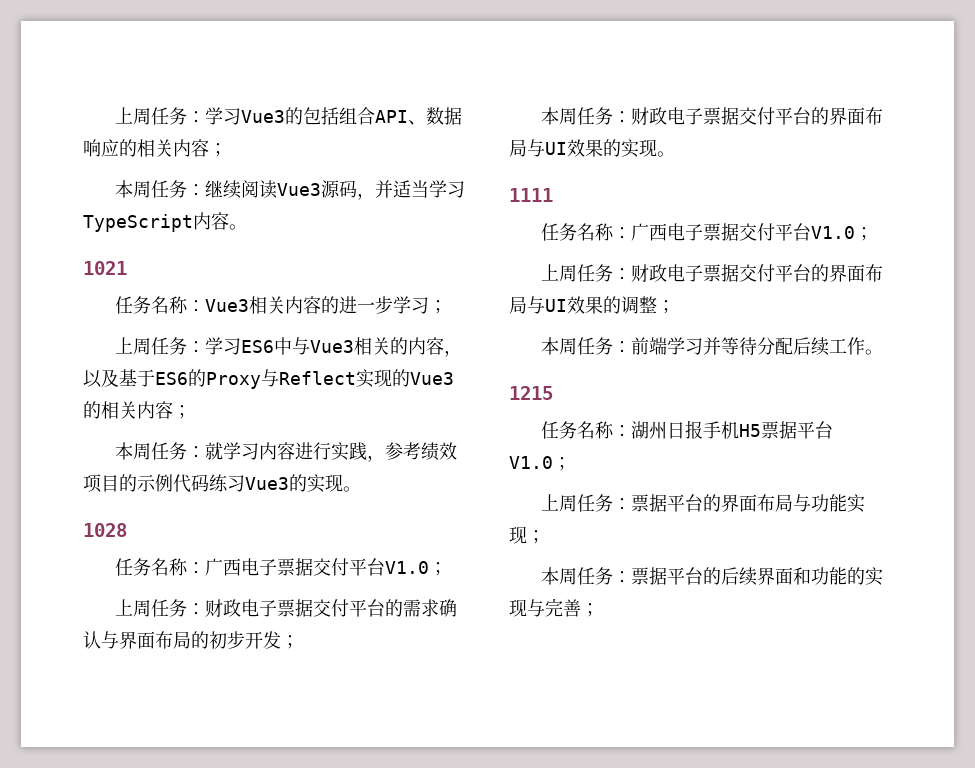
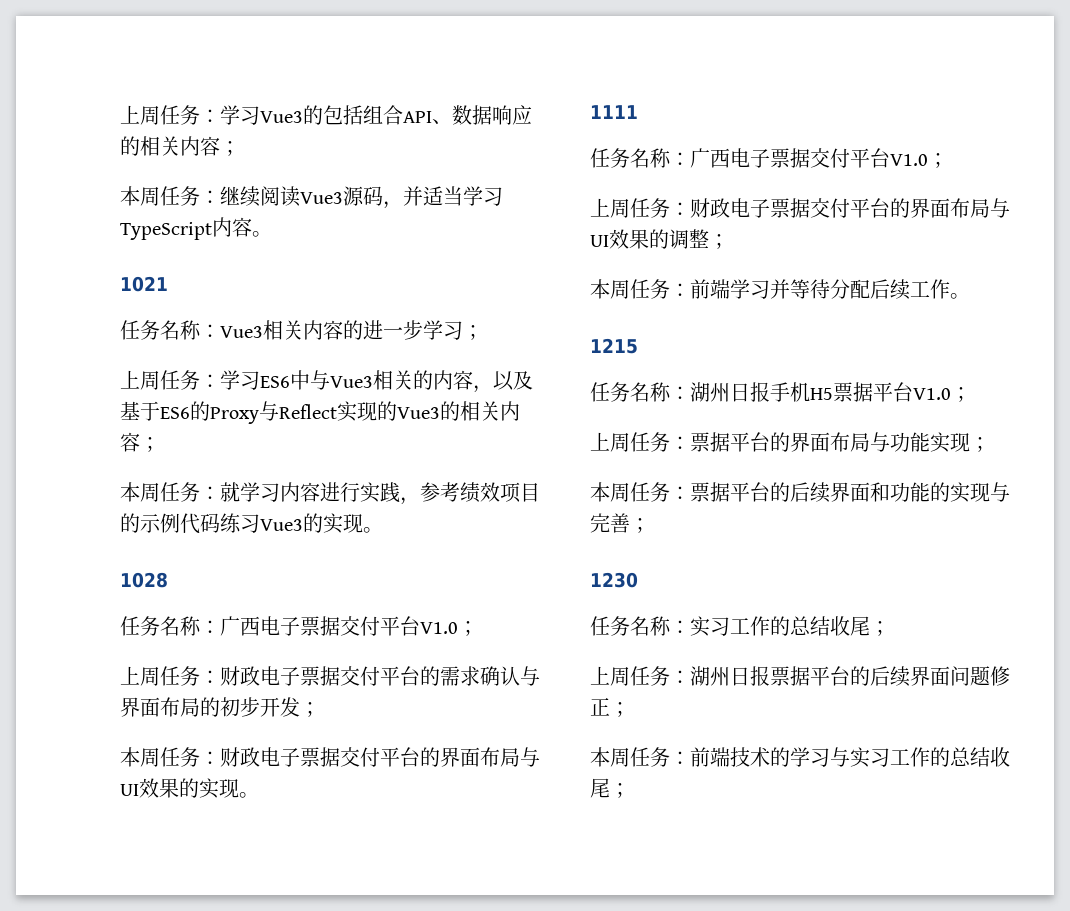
(599, 610) none -> [590,572,638,588] [590,616,890,637] [590,666,1010,687] [590,698,630,717] [590,747,1010,768] [590,778,630,798] // 1230 // 任务名称：实习工作的总结收尾； // 上周任务：湖州日报票据平台的后续界面问题修正； // 本周任务：前端技术的学习与实习工作的总结收尾；

